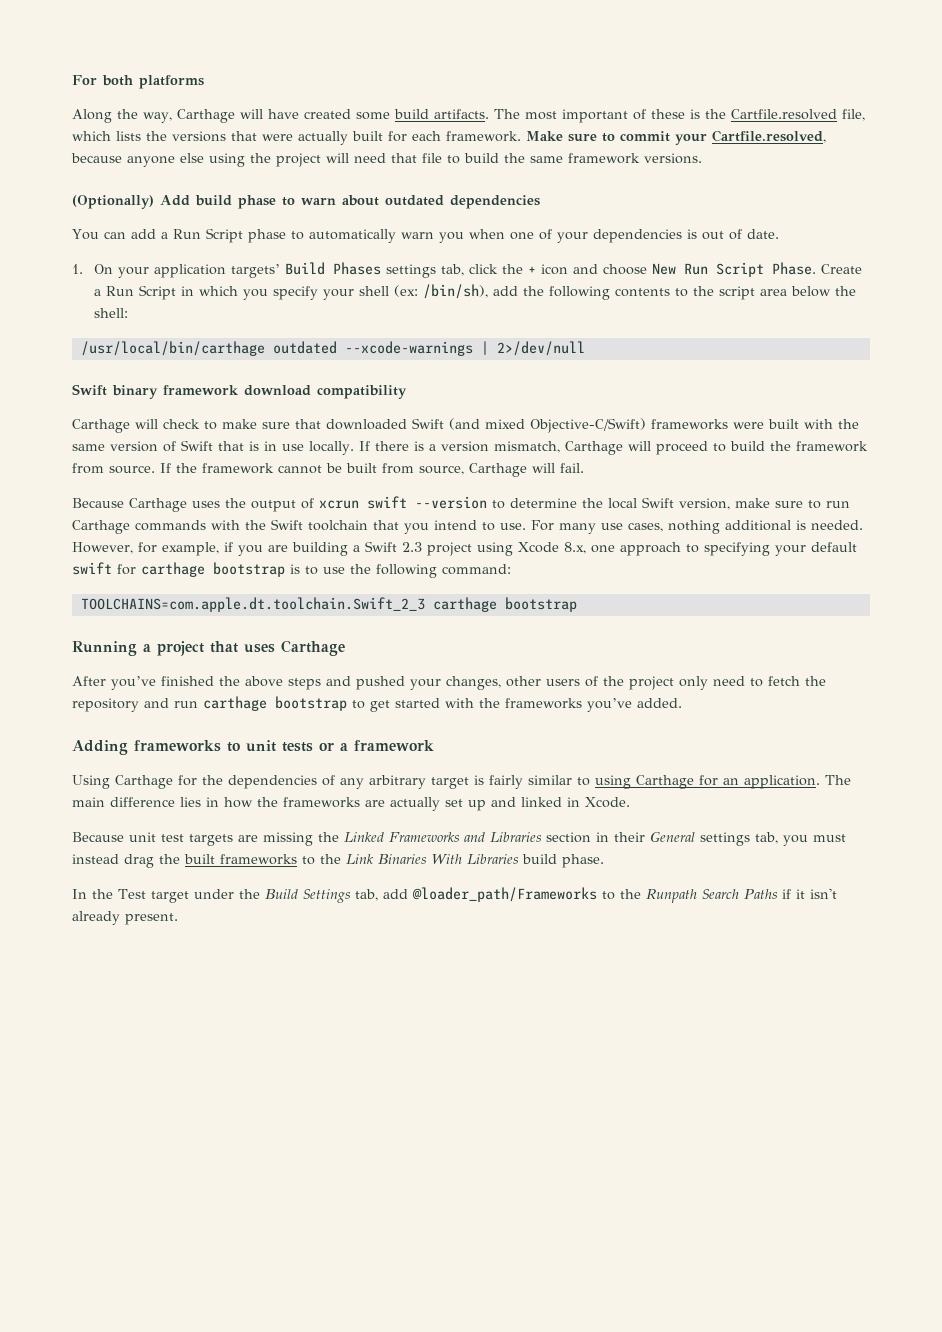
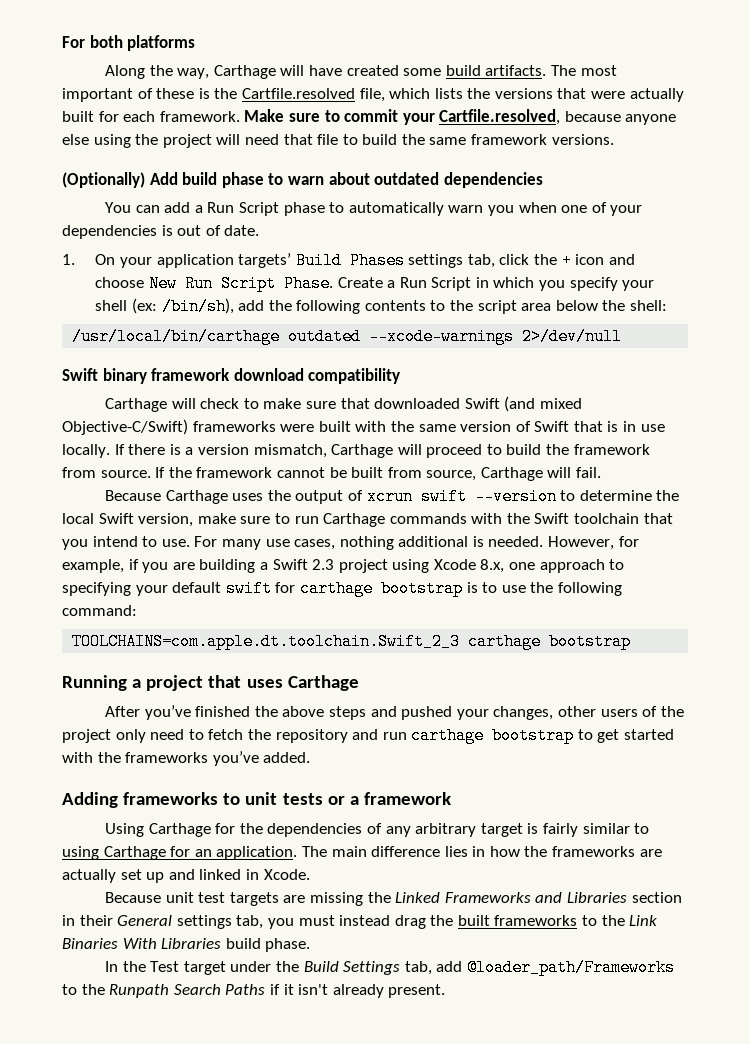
[480,341,489,355] | -> (515, 336) none

